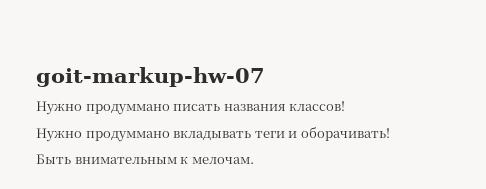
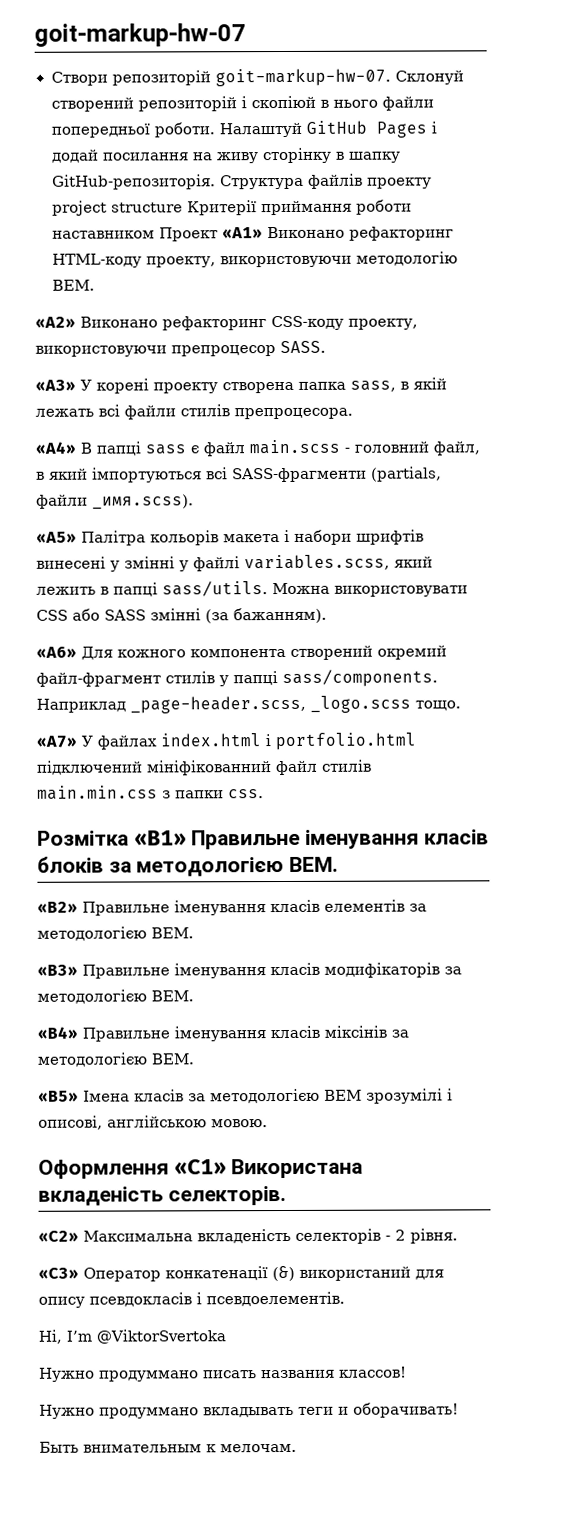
(265, 77) none -> [50,68,464,87] [50,95,434,112] [50,120,437,138] [50,147,401,164] [51,173,432,190] [51,199,412,216] [51,226,454,242] [51,251,458,268] [51,279,95,291] [35,315,418,331] [35,340,326,357] [35,377,447,394] [35,404,353,420] [35,439,481,457] [36,466,442,483] [36,494,194,510] [36,529,424,546] [36,554,433,572] [36,581,468,597] [36,607,327,624] [36,645,447,660] [36,669,438,688] [36,695,461,714] [36,732,416,751] [37,759,372,776] [37,785,264,800] [37,829,489,850] [37,856,339,877] [37,899,427,916] [37,926,194,941] [37,962,462,979] [37,989,194,1004] [37,1025,409,1042] [37,1052,195,1067] [38,1088,453,1104] [38,1115,268,1130] [38,1158,364,1179] [38,1185,286,1206] [38,1228,458,1244] [38,1265,444,1282] [38,1291,345,1308] [38,1329,226,1344] // Створи репозиторій goit-markup-hw-07. Склонуй створений репозиторій і скопіюй в нього файли попередньої роботи. Налаштуй GitHub Pages і додай посилання на живу сторінку в шапку GitHub-репозиторія. Структура файлів проекту project structure Критерії приймання роботи наставником Проект «A1» Виконано рефакторинг HTML-коду проекту, використовуючи методологію BEM. // «A2» Виконано рефакторинг CSS-коду проекту, використовуючи препроцесор SASS. // «A3» У корені проекту створена папка sass, в якій лежать всі файли стилів препроцесора. // «A4» В папці sass є файл main.scss - головний файл, в який імпортуються всі SASS-фрагменти (partials, файли _имя.scss). // «A5» Палітра кольорів макета і набори шрифтів винесені у змінні у файлі variables.scss, який лежить в папці sass/utils. Можна використовувати CSS або SASS змінні (за бажанням). // «A6» Для кожного компонента створений окремий файл-фрагмент стилів у папці sass/components. Наприклад _page-header.scss, _logo.scss тощо. // «A7» У файлах index.html і portfolio.html підключений мініфікованний файл стилів main.min.css з папки css. // Розмітка «B1» Правильне іменування класів блоків за методологією BEM. // «B2» Правильне іменування класів елементів за методологією BEM. // «B3» Правильне іменування класів модифікаторів за методологією BEM. // «B4» Правильне іменування класів міксінів за методологією BEM. // «B5» Імена класів за методологією BEM зрозумілі і описові, англійською мовою. // Оформлення «C1» Використана вкладеність селекторів. // «C2» Максимальна вкладеність селекторів - 2 рівня. // «C3» Оператор конкатенації (&) використаний для опису псевдокласів і псевдоелементів. // Hi, I’m @ViktorSvertoka

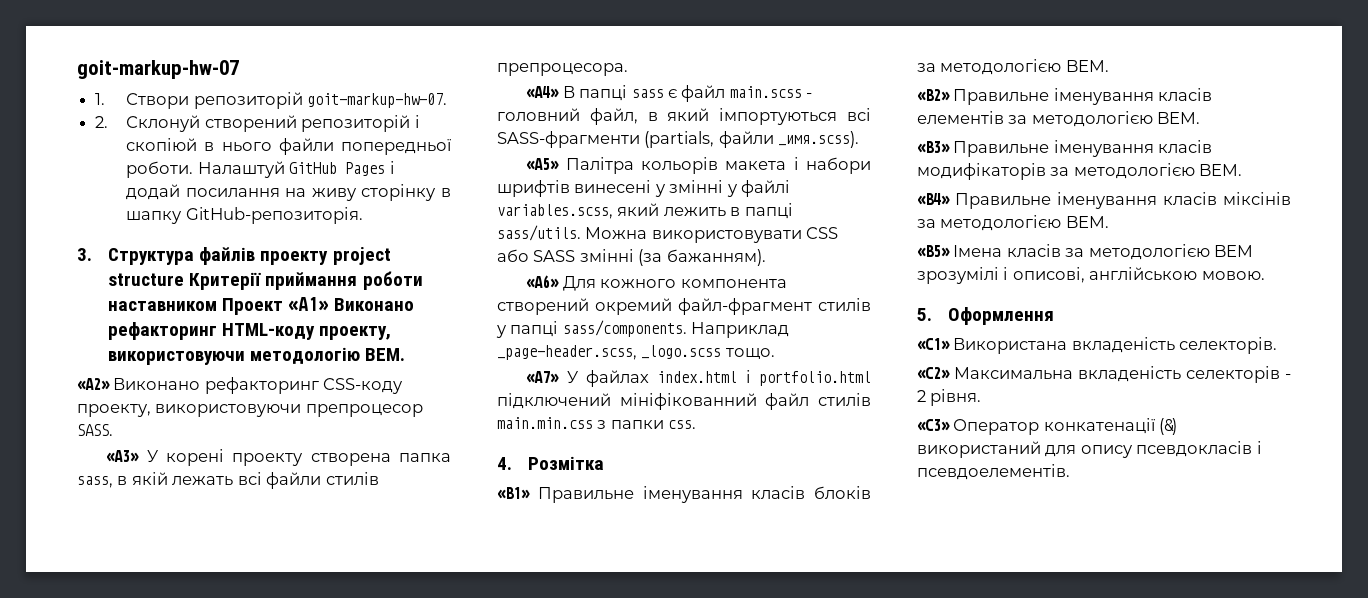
(246, 35) none -> [95,93,106,105] 1.
(391, 77) none -> [95,116,109,128] // 2.
(216, 182) none -> [77,248,92,261] // 3.
(264, 794) none -> [497,457,512,470] 4.
(129, 838) none -> (605, 463) //
(268, 1123) none -> [917,308,932,321] 5.
(169, 1169) none -> (1055, 316) //
[38,1329,226,1344] [39,1366,407,1382] [39,1402,459,1419] [39,1441,297,1453] // Hi, I’m @ViktorSvertoka // Нужно продуммано писать названия классов! // Нужно продуммано вкладывать теги и оборачивать! // Быть внимательным к мелочам. -> (1070, 472) none

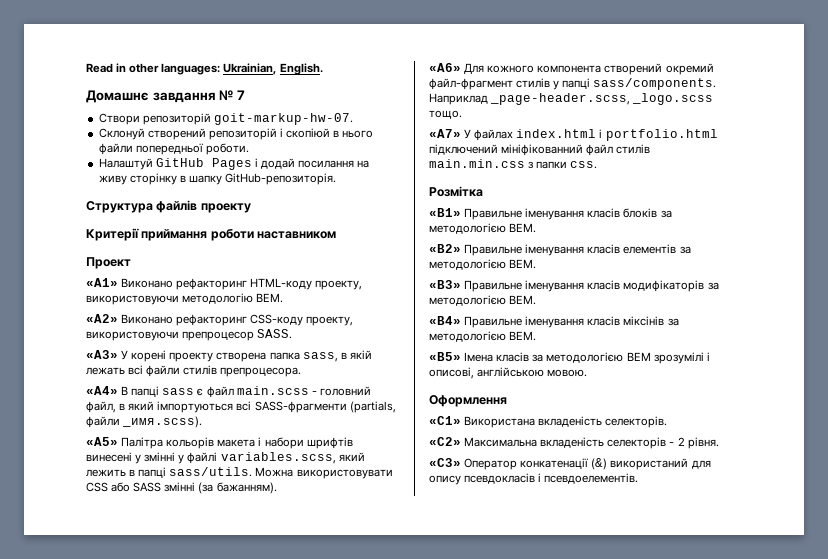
[77,60,239,79] [95,93,106,105] goit-markup-hw-07 // 1. -> [86,63,323,75] [86,90,245,103] Read in other languages: Ukrainian, English. // Домашнє завдання № 7 //
[95,116,109,128] 2. -> (353, 119) none
(194, 169) none -> (249, 149) //
[77,248,92,261] 3. -> (337, 179) none
[332,247,391,265] [108,273,185,286] project structure -> (251, 208) //
(218, 306) none -> (337, 235) //
(284, 306) none -> (131, 263) //
[497,457,512,470] 4. -> (598, 165) none
[917,308,932,321] 5. -> (588, 373) none

